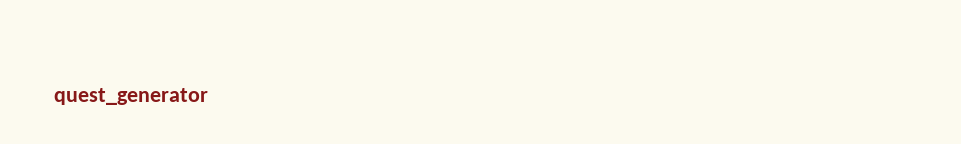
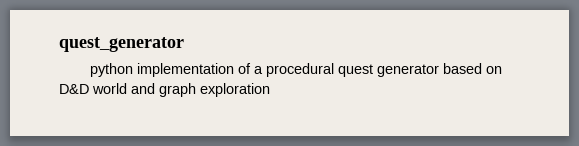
(208, 96) none -> [90,63,503,77] [59,83,270,97] // python implementation of a procedural quest generator based on D&D world and graph exploration

